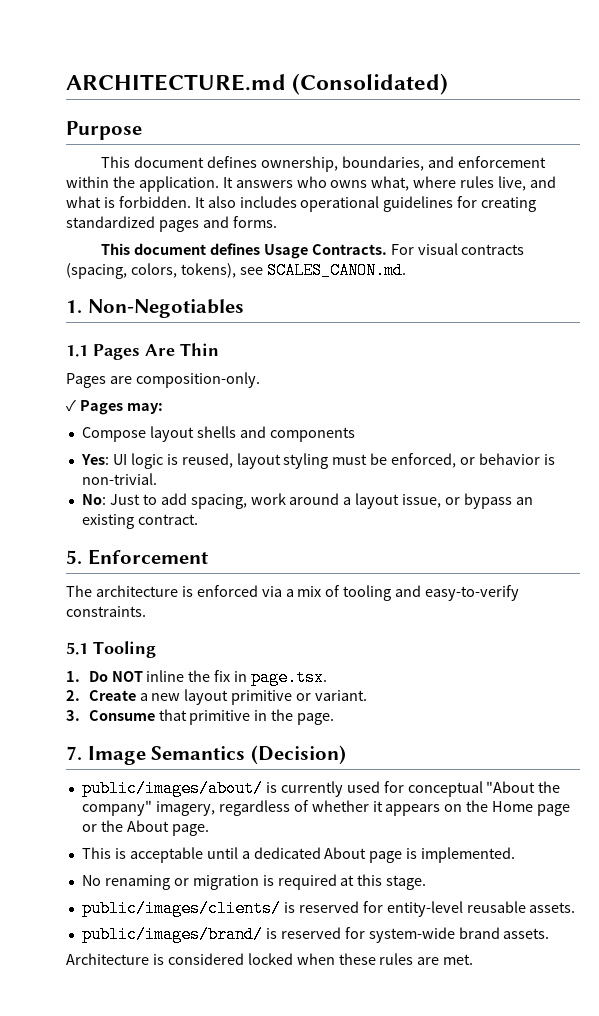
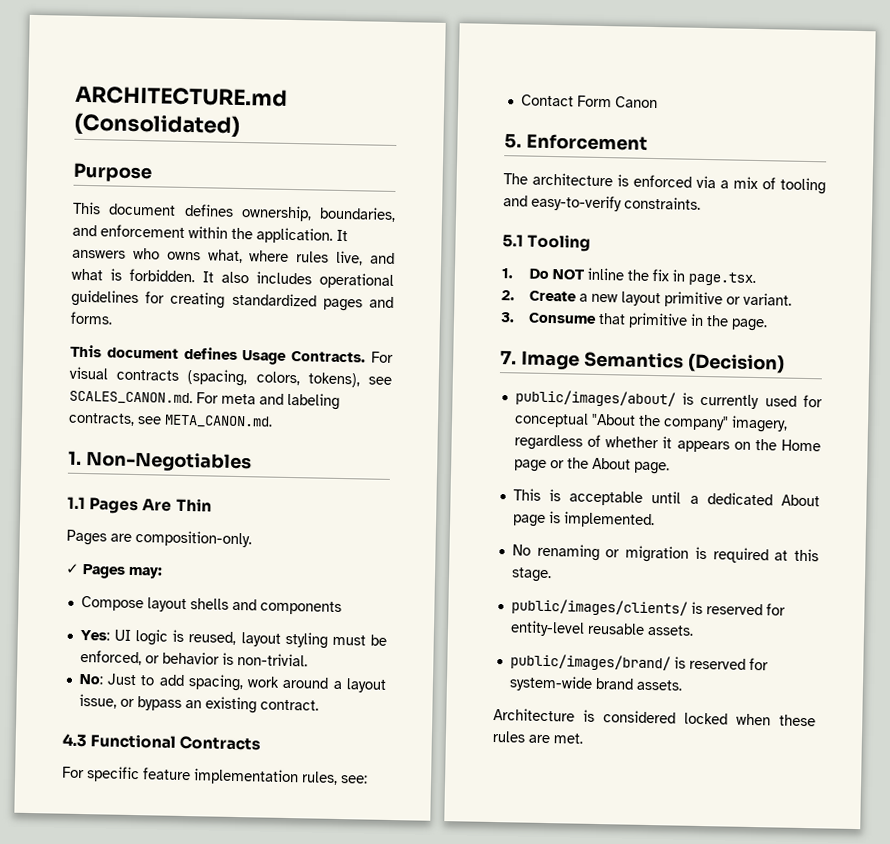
(406, 270) none -> [196,392,340,410] [68,412,273,429] For meta and labeling contracts, see META_CANON.md.
(198, 519) none -> [62,733,262,751] [62,766,368,786] [520,94,658,109] // 4.3 Functional Contracts // For specific feature implementation rules, see: // Contact Form Canon

